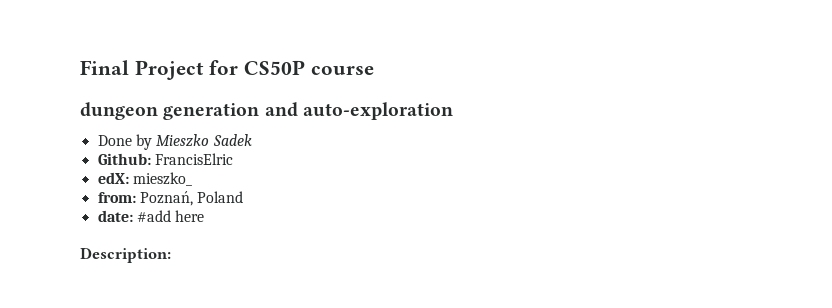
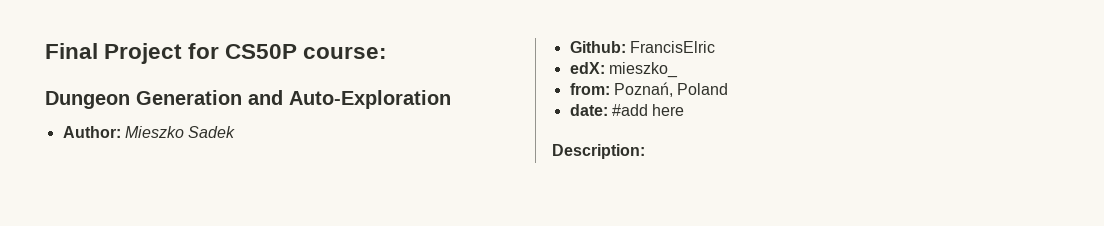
[310,66,374,75] [80,102,453,120] [97,134,152,150] course // dungeon generation and auto-exploration // Done by -> [303,47,388,59] [45,90,451,109] [62,126,121,138] course: // Dungeon Generation and Auto-Exploration // Author:

